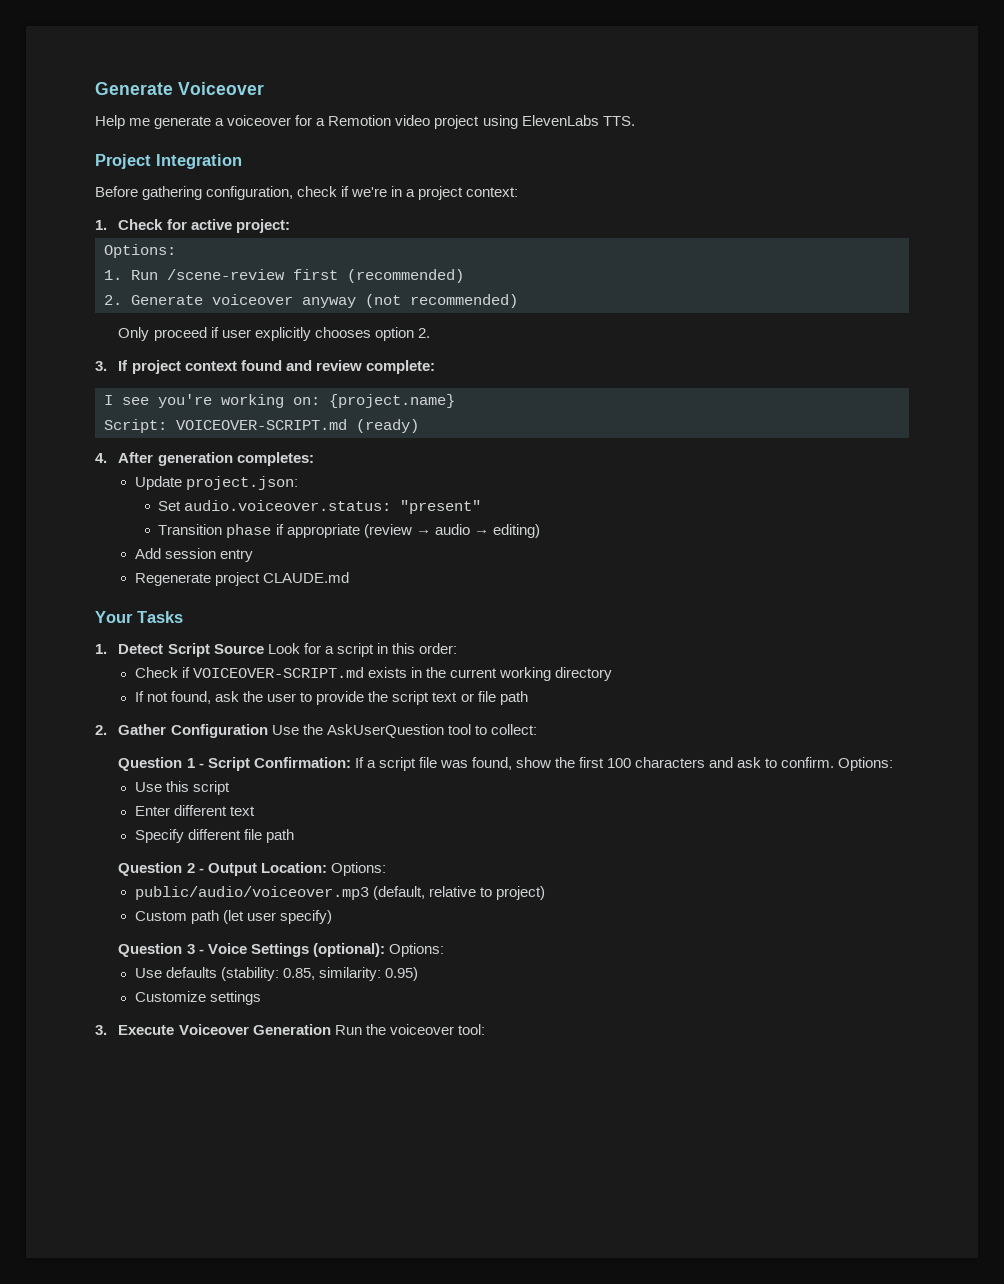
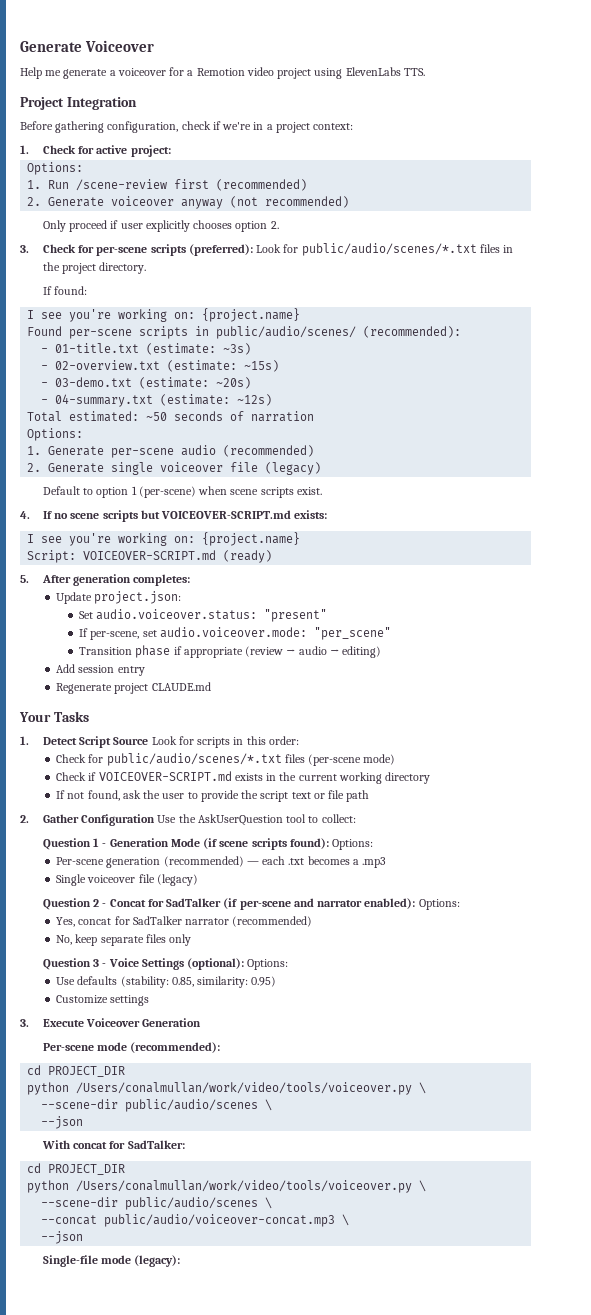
[118,360,435,374] If project context found and review complete: -> [42,243,514,256] [42,262,147,274] [42,286,88,295] [27,308,301,322] [27,326,462,339] [41,343,252,355] [41,360,280,372] [41,377,252,389] [41,394,273,407] [27,411,315,422] [27,428,84,441] [27,445,315,458] [27,462,322,475] [42,486,322,498] [20,510,328,522] Check for per-scene scripts (preferred): Look for public/audio/scenes/*.txt files in the project directory. // If found: // I see you're working on: {project.name} // Found per-scene scripts in public/audio/scenes/ (recommended): // - 01-title.txt (estimate: ~3s) // - 02-overview.txt (estimate: ~15s) // - 03-demo.txt (estimate: ~20s) // - 04-summary.txt (estimate: ~12s) // Total estimated: ~50 seconds of narration // Options: // 1. Generate per-scene audio (recommended) // 2. Generate single voiceover file (legacy) // Default to option 1 (per-scene) when scene scripts exist. // 4. If no scene scripts but VOICEOVER-SCRIPT.md exists:
[95,453,107,463] 4. -> [20,575,29,583] 5.
(482, 507) none -> [79,627,391,640] // If per-scene, set audio.voiceover.mode: "per_scene"
[324,643,374,657] a script -> [197,737,231,748] scripts
(457, 648) none -> [56,753,396,766] // Check for public/audio/scenes/*.txt files (per-scene mode)
[207,757,894,771] [134,781,231,795] [134,805,256,816] [134,829,295,843] [118,862,386,876] [134,886,546,900] [134,910,333,924] Script Confirmation: If a script file was found, show the first 100 characters and ask to confirm. Options: // Use this script // Enter different text // Specify different file path // Question 2 - Output Location: Options: // public/audio/voiceover.mp3 (default, relative to project) // Custom path (let user specify) -> [109,838,374,850] [56,856,387,868] [56,874,198,886] [42,898,460,910] [56,916,313,927] [56,934,192,946] Generation Mode (if scene scripts found): Options: // Per-scene generation (recommended) — each .txt becomes a .mp3 // Single voiceover file (legacy) // Question 2 - Concat for SadTalker (if per-scene and narrator enabled): Options: // Yes, concat for SadTalker narrator (recommended) // No, keep separate files only
[334,1024,485,1035] Run the voiceover tool: -> [42,1042,221,1053] [27,1065,126,1077] [27,1082,427,1095] [41,1099,273,1112] [41,1116,84,1129] [41,1140,185,1149] [27,1163,126,1175] [27,1180,427,1193] [41,1197,273,1210] [41,1214,350,1227] [41,1231,84,1244] [42,1255,181,1267] // Per-scene mode (recommended): // cd PROJECT_DIR // python /Users/conalmullan/work/video/tools/voiceover.py \ // --scene-dir public/audio/scenes \ // --json // With concat for SadTalker: // cd PROJECT_DIR // python /Users/conalmullan/work/video/tools/voiceover.py \ // --scene-dir public/audio/scenes \ // --concat public/audio/voiceover-concat.mp3 \ // --json // Single-file mode (legacy):

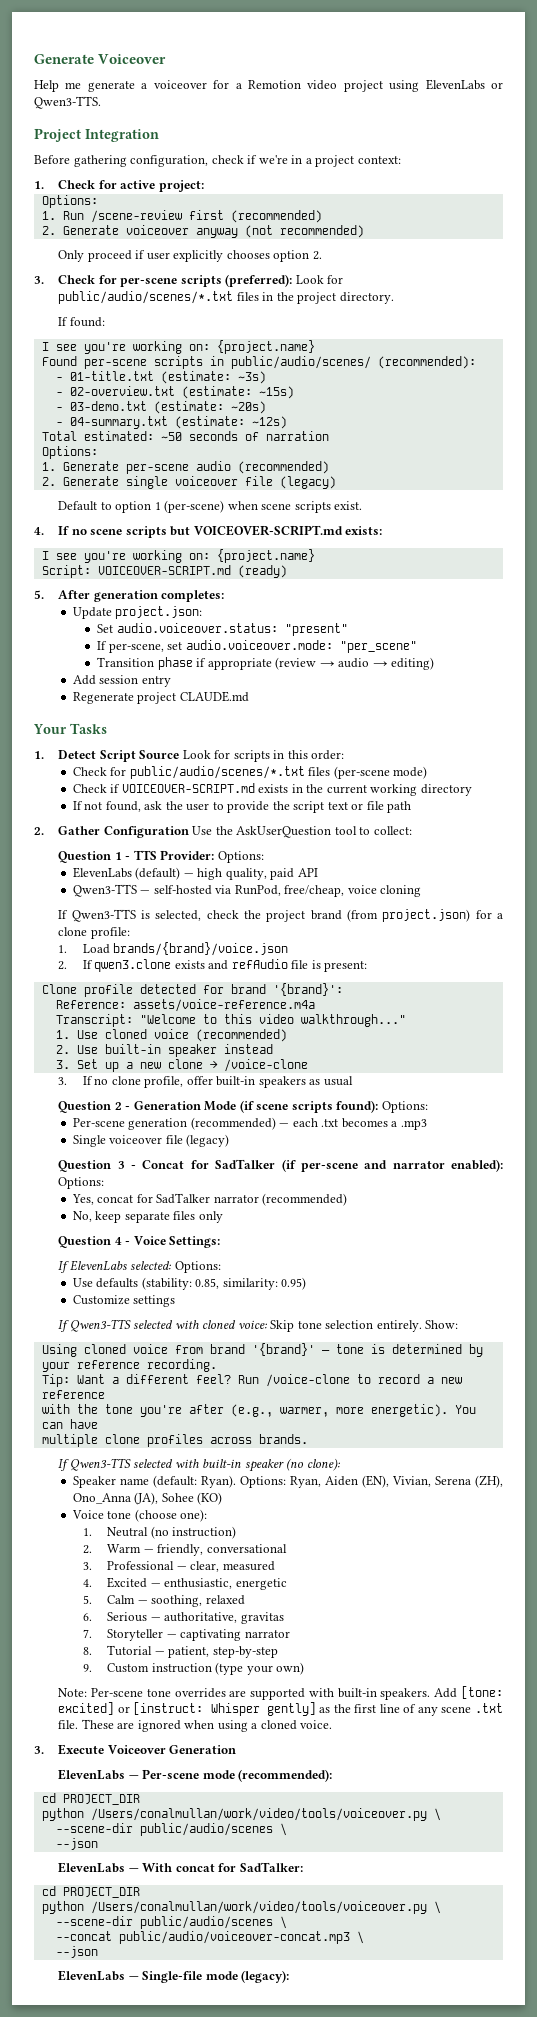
[403,68,425,76] TTS. -> [491,82,504,89] [34,96,101,109] or Qwen3-TTS.
(107, 845) none -> [133,850,264,863] [72,867,318,880] [72,884,422,897] [58,909,503,922] [58,927,130,939] [58,942,289,956] [58,959,368,972] [41,983,343,997] [55,999,315,1012] [55,1014,406,1027] [55,1029,287,1042] [55,1044,273,1057] [55,1059,308,1072] [58,1076,353,1088] [58,1101,131,1113] TTS Provider: Options: // ElevenLabs (default) — high quality, paid API // Qwen3-TTS — self-hosted via RunPod, free/cheap, voice cloning // If Qwen3-TTS is selected, check the project brand (from project.json) for a clone profile: // 1. Load brands/{brand}/voice.json // 2. If qwen3.clone exists and refAudio file is present: // Clone profile detected for brand '{brand}': // Reference: assets/voice-reference.m4a // Transcript: "Welcome to this video walkthrough..." // 1. Use cloned voice (recommended) // 2. Use built-in speaker instead // 3. Set up a new clone → /voice-clone // 3. If no clone profile, offer built-in speakers as usual // Question 2 -
[93,899,100,907] 2 -> [117,1161,125,1169] 3
[93,959,100,967] 3 -> [114,1237,122,1245] 4
[141,958,245,970] Settings (optional): -> [169,1236,221,1248] [58,1260,173,1273] Settings: // If ElevenLabs selected:
(150, 1000) none -> [58,1319,459,1332] [41,1343,483,1357] [41,1359,217,1372] [41,1374,462,1387] [41,1390,105,1399] [41,1404,476,1417] [41,1419,98,1429] [41,1434,308,1447] [58,1458,341,1472] [72,1475,504,1488] [72,1492,223,1505] [71,1509,208,1522] [82,1526,237,1539] [82,1544,287,1556] [82,1561,275,1572] [82,1577,287,1590] [82,1595,245,1607] [82,1612,284,1624] [82,1629,290,1641] [82,1645,278,1658] [82,1662,305,1675] [58,1686,503,1700] [58,1702,504,1716] [58,1719,333,1732] // If Qwen3-TTS selected with cloned voice: Skip tone selection entirely. Show: // Using cloned voice from brand '{brand}' — tone is determined by your reference recording. // Tip: Want a different feel? Run /voice-clone to record a new reference // with the tone you're after (e.g., warmer, more energetic). You can have // multiple clone profiles across brands. // If Qwen3-TTS selected with built-in speaker (no clone): // Speaker name (default: Ryan). Options: Ryan, Aiden (EN), Vivian, Serena (ZH), Ono_Anna (JA), Sohee (KO) // Voice tone (choose one): // 1. Neutral (no instruction) // 2. Warm — friendly, conversational // 3. Professional — clear, measured // 4. Excited — enthusiastic, energetic // 5. Calm — soothing, relaxed // 6. Serious — authoritative, gravitas // 7. Storyteller — captivating narrator // 8. Tutorial — patient, step-by-step // 9. Custom instruction (type your own) // Note: Per-scene tone overrides are supported with built-in speakers. Add [tone: excited] or [instruct: Whisper gently] as the first line of any scene .txt file. These are ignored when using a cloned voice.
(202, 1022) none -> [58,1769,139,1780] ElevenLabs —
(84, 1122) none -> [58,1862,139,1873] ElevenLabs —
(84, 1237) none -> [58,1970,139,1981] ElevenLabs —

